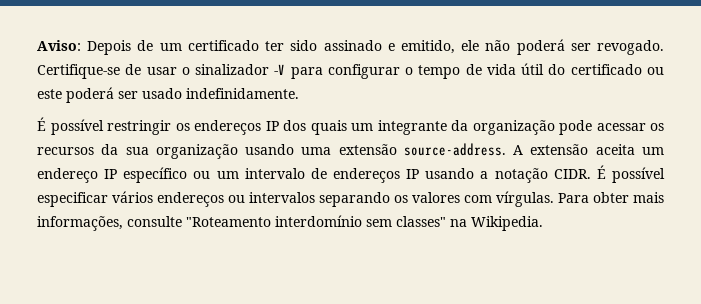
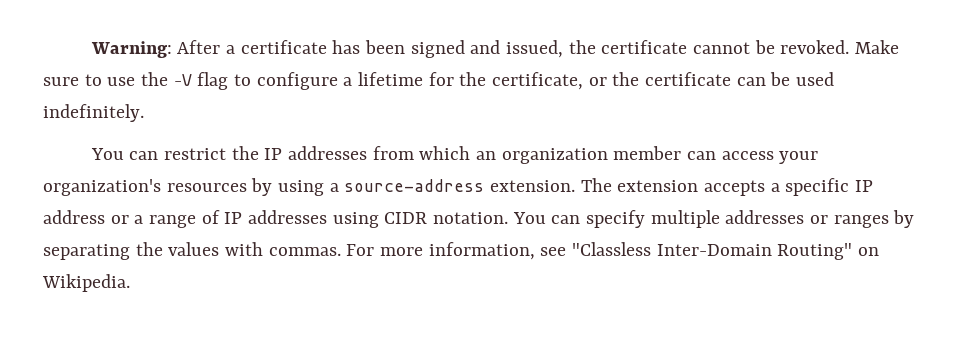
[37,39,664,55] [37,63,664,79] [37,87,299,103] [37,117,664,135] [37,143,664,159] [37,165,665,183] [37,191,664,207] [37,215,467,231] Aviso: Depois de um certificado ter sido assinado e emitido, ele não poderá ser revogado. Certifique-se de usar o sinalizador -V para configurar o tempo de vida útil do certificado ou este poderá ser usado indefinidamente. // É possível restringir os endereços IP dos quais um integrante da organização pode acessar os recursos da sua organização usando uma extensão source-address. A extensão aceita um endereço IP específico ou um intervalo de endereços IP usando a notação CIDR. É possível especificar vários endereços ou intervalos separando os valores com vírgulas. Para obter mais informações, consulte "Roteamento interdomínio sem classes" na -> [90,40,900,58] [43,72,835,90] [43,104,144,122] [90,146,819,164] [43,178,874,196] [43,210,915,228] [43,242,880,260] Warning: After a certificate has been signed and issued, the certificate cannot be revoked. Make sure to use the -V flag to configure a lifetime for the certificate, or the certificate can be used indefinitely. // You can restrict the IP addresses from which an organization member can access your organization's resources by using a source-address extension. The extension accepts a specific IP address or a range of IP addresses using CIDR notation. You can specify multiple addresses or ranges by separating the values with commas. For more information, see "Classless Inter-Domain Routing" on

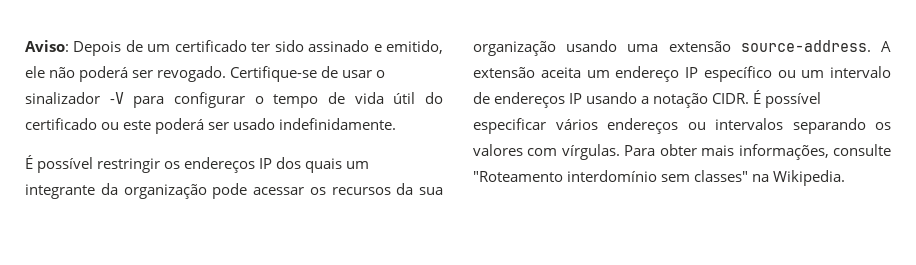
[90,40,900,58] [43,72,835,90] [43,104,144,122] [90,146,819,164] [43,178,874,196] [43,210,915,228] [43,242,880,260] Warning: After a certificate has been signed and issued, the certificate cannot be revoked. Make sure to use the -V flag to configure a lifetime for the certificate, or the certificate can be used indefinitely. // You can restrict the IP addresses from which an organization member can access your organization's resources by using a source-address extension. The extension accepts a specific IP address or a range of IP addresses using CIDR notation. You can specify multiple addresses or ranges by separating the values with commas. For more information, see "Classless Inter-Domain Routing" on -> [25,40,444,56] [25,66,386,82] [25,92,444,108] [25,118,397,134] [25,155,370,173] [25,183,443,199] [473,40,891,56] [473,66,891,82] [473,90,822,108] [473,118,891,134] [473,144,892,160] [473,170,770,182] Aviso: Depois de um certificado ter sido assinado e emitido, ele não poderá ser revogado. Certifique-se de usar o sinalizador -V para configurar o tempo de vida útil do certificado ou este poderá ser usado indefinidamente. // É possível restringir os endereços IP dos quais um integrante da organização pode acessar os recursos da sua organização usando uma extensão source-address. A extensão aceita um endereço IP específico ou um intervalo de endereços IP usando a notação CIDR. É possível especificar vários endereços ou intervalos separando os valores com vírgulas. Para obter mais informações, consulte "Roteamento interdomínio sem classes" na

